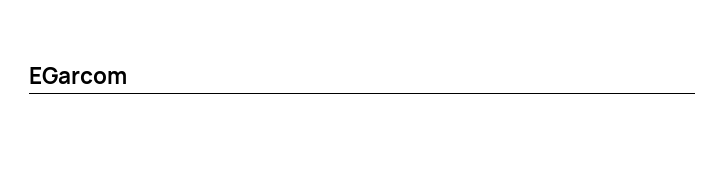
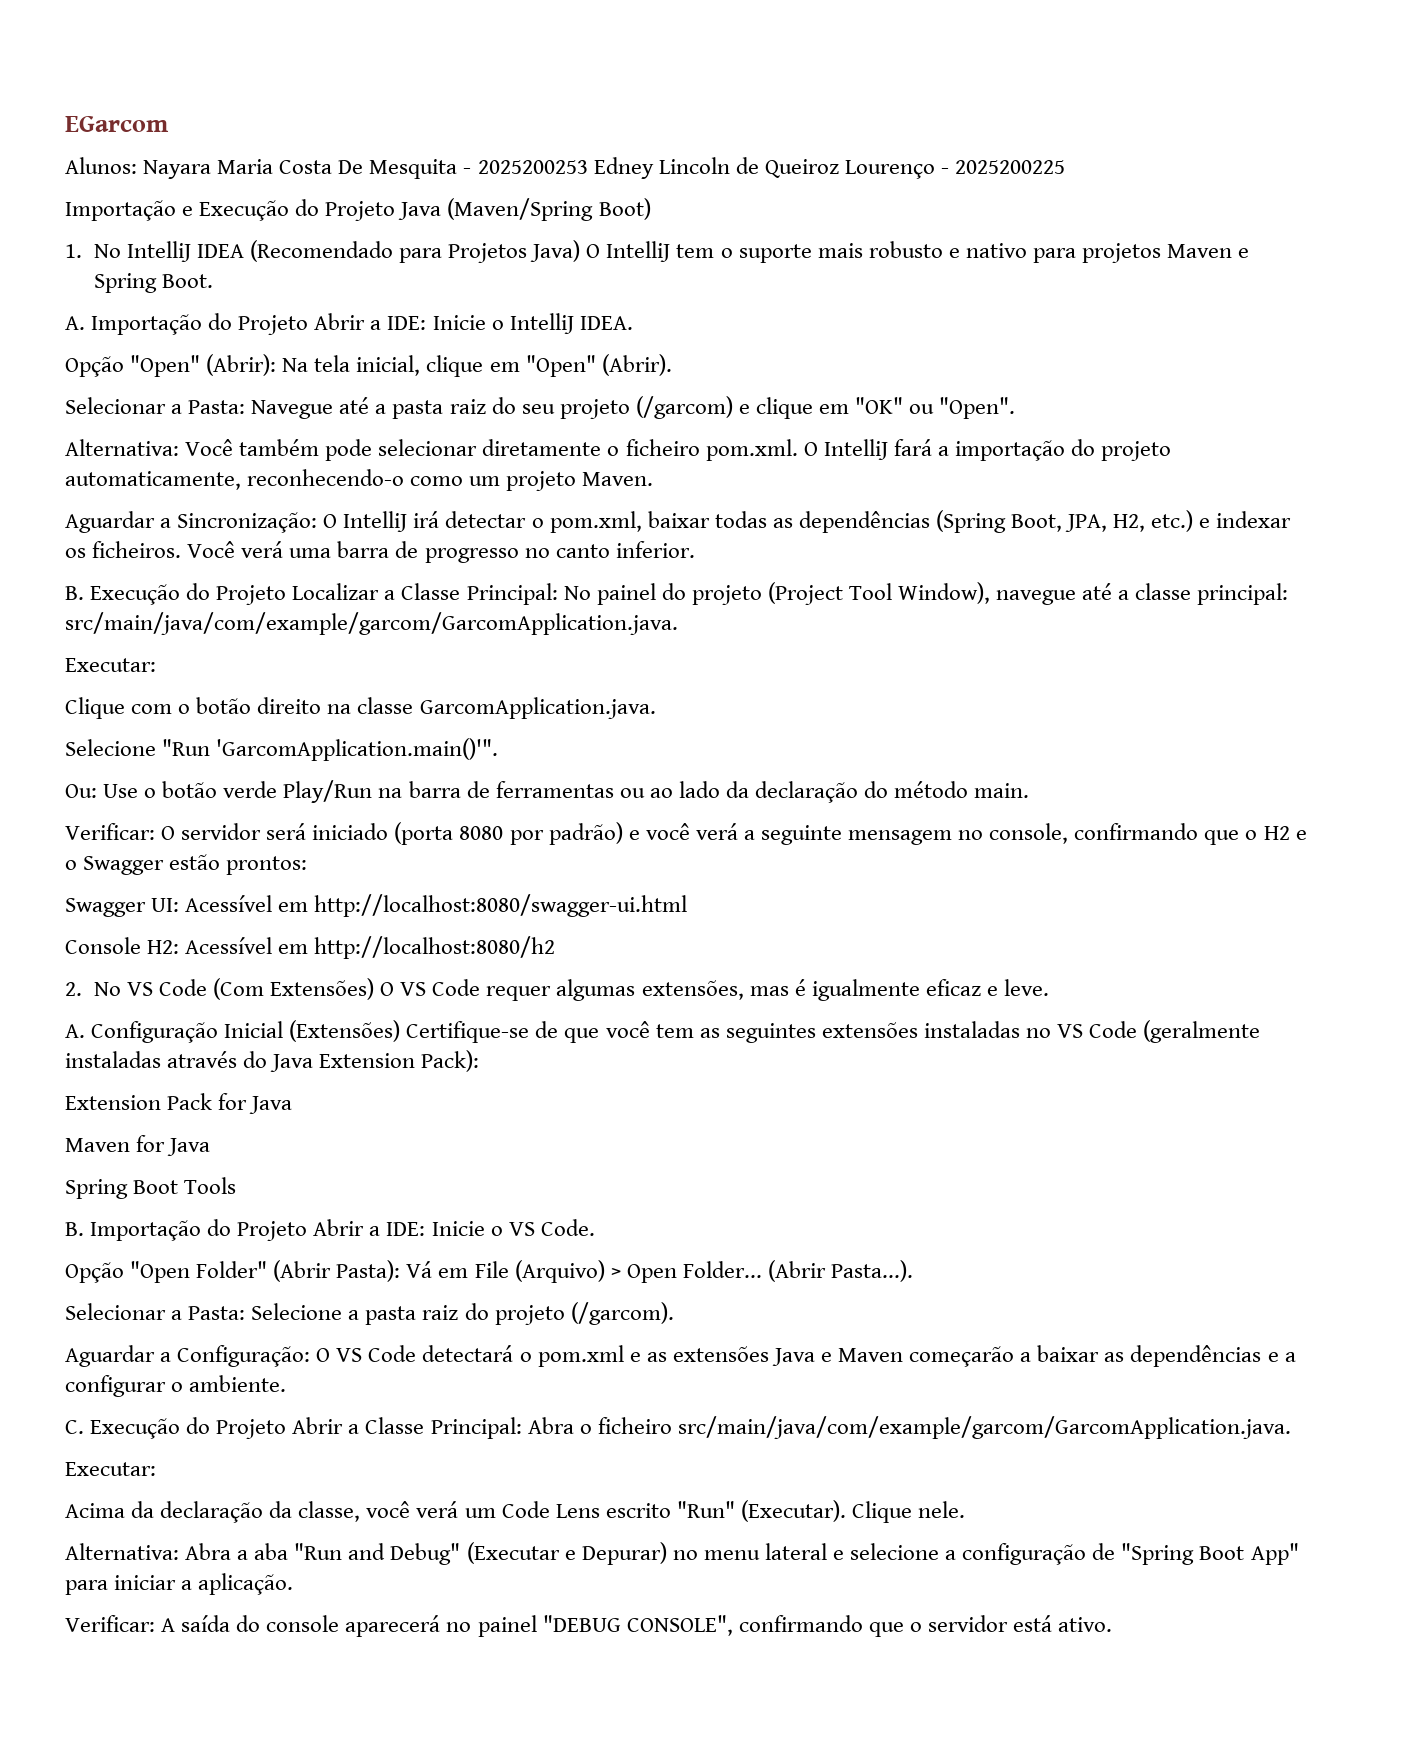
(127, 75) none -> [65,157,1066,179] [65,198,651,221] [65,240,1250,263] [93,273,213,293] [65,313,633,335] [65,354,672,377] [65,396,1016,419] [65,439,1172,461] [65,469,654,491] [65,510,1292,533] [65,541,695,563] [65,582,1289,605] [65,612,678,635] [65,658,156,672] [65,697,656,719] [65,738,499,761] [65,780,1030,803] [65,822,1307,845] [65,854,308,875] [65,894,688,917] [65,936,556,959] [65,978,1049,1001] [65,1020,1261,1043] [65,1050,480,1072] [65,1093,293,1114] [65,1135,211,1156] [65,1177,237,1199] [65,1219,595,1241] [65,1260,913,1283] [65,1302,674,1325] [65,1345,1296,1367] [65,1375,287,1397] [65,1416,1291,1439] [65,1462,156,1476] [65,1500,966,1523] [65,1542,1299,1565] [65,1573,294,1595] [65,1615,1113,1637] // Alunos: Nayara Maria Costa De Mesquita - 2025200253 Edney Lincoln de Queiroz Lourenço - 2025200225 // Importação e Execução do Projeto Java (Maven/Spring Boot) // 1. No IntelliJ IDEA (Recomendado para Projetos Java) O IntelliJ tem o suporte mais robusto e nativo para projetos Maven e Spring Boot. // A. Importação do Projeto Abrir a IDE: Inicie o IntelliJ IDEA. // Opção "Open" (Abrir): Na tela inicial, clique em "Open" (Abrir). // Selecionar a Pasta: Navegue até a pasta raiz do seu projeto (/garcom) e clique em "OK" ou "Open". // Alternativa: Você também pode selecionar diretamente o ficheiro pom.xml. O IntelliJ fará a importação do projeto automaticamente, reconhecendo-o como um projeto Maven. // Aguardar a Sincronização: O IntelliJ irá detectar o pom.xml, baixar todas as dependências (Spring Boot, JPA, H2, etc.) e indexar os ficheiros. Você verá uma barra de progresso no canto inferior. // B. Execução do Projeto Localizar a Classe Principal: No painel do projeto (Project Tool Window), navegue até a classe principal: src/main/java/com/example/garcom/GarcomApplication.java. // Executar: // Clique com o botão direito na classe GarcomApplication.java. // Selecione "Run 'GarcomApplication.main()'". // Ou: Use o botão verde Play/Run na barra de ferramentas ou ao lado da declaração do método main. // Verificar: O servidor será iniciado (porta 8080 por padrão) e você verá a seguinte mensagem no console, confirmando que o H2 e o Swagger estão prontos: // Swagger UI: Acessível em http://localhost:8080/swagger-ui.html // Console H2: Acessível em http://localhost:8080/h2 // 2. No VS Code (Com Extensões) O VS Code requer algumas extensões, mas é igualmente eficaz e leve. // A. Configuração Inicial (Extensões) Certifique-se de que você tem as seguintes extensões instaladas no VS Code (geralmente instaladas através do Java Extension Pack): // Extension Pack for Java // Maven for Java // Spring Boot Tools // B. Importação do Projeto Abrir a IDE: Inicie o VS Code. // Opção "Open Folder" (Abrir Pasta): Vá em File (Arquivo) > Open Folder... (Abrir Pasta...). // Selecionar a Pasta: Selecione a pasta raiz do projeto (/garcom). // Aguardar a Configuração: O VS Code detectará o pom.xml e as extensões Java e Maven começarão a baixar as dependências e a configurar o ambiente. // C. Execução do Projeto Abrir a Classe Principal: Abra o ficheiro src/main/java/com/example/garcom/GarcomApplication.java. // Executar: // Acima da declaração da classe, você verá um Code Lens escrito "Run" (Executar). Clique nele. // Alternativa: Abra a aba "Run and Debug" (Executar e Depurar) no menu lateral e selecione a configuração de "Spring Boot App" para iniciar a aplicação. // Verificar: A saída do console aparecerá no painel "DEBUG CONSOLE", confirmando que o servidor está ativo.

